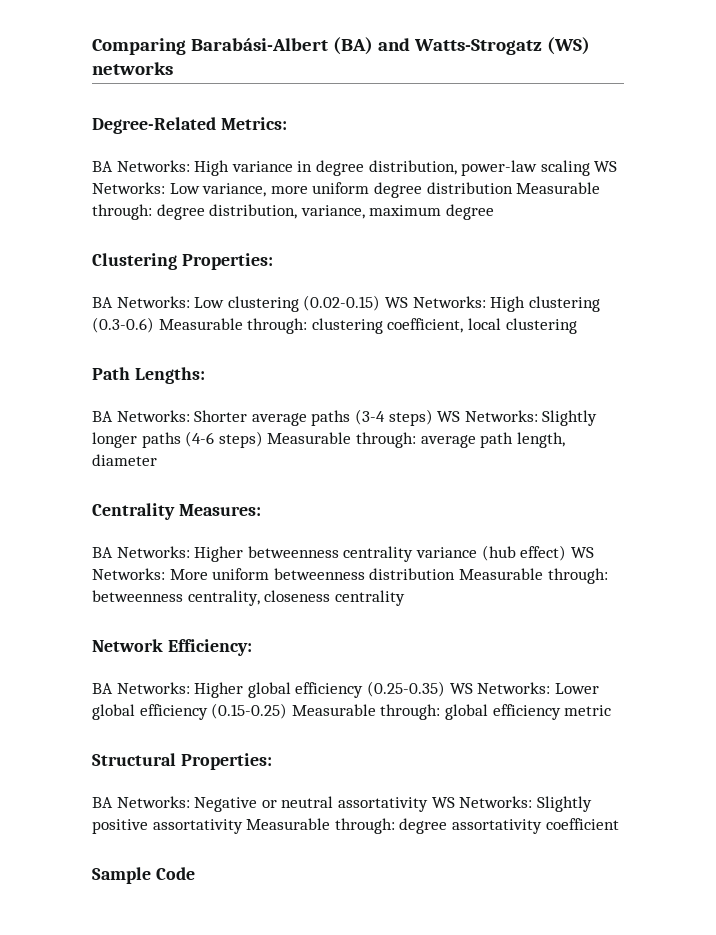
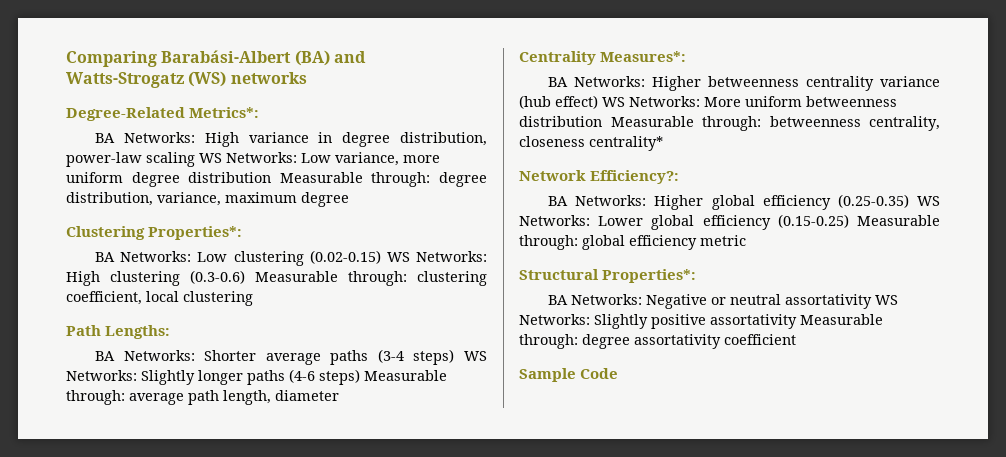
[220,117,287,130] Metrics: -> [189,107,260,118] Metrics*:
[181,253,273,270] Properties: -> [148,226,243,240] Properties*:
[178,504,261,516] Measures: -> [600,51,687,62] Measures*:
[334,590,405,606] centrality -> [589,136,663,151] centrality*
[167,639,252,656] Efficiency: -> [590,170,680,184] Efficiency?:
[180,753,272,770] Properties: -> [602,269,697,283] Properties*:

